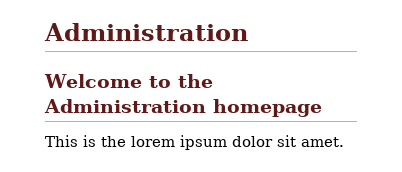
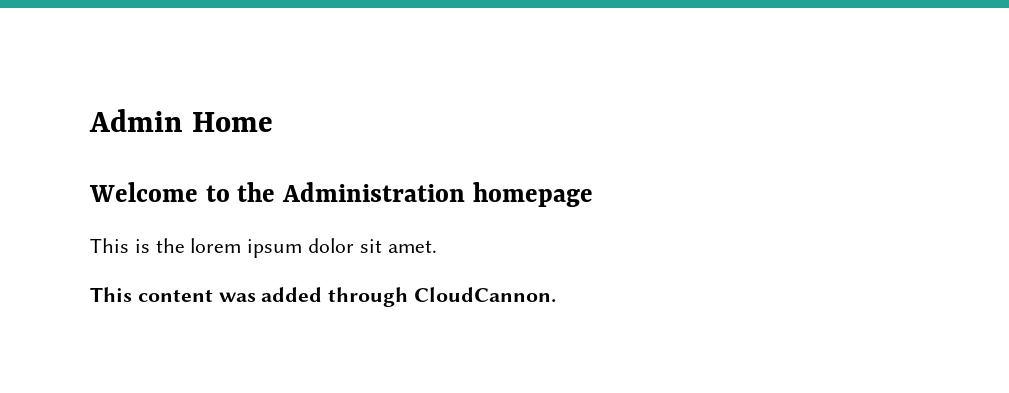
[44,23,248,41] Administration -> [89,109,274,132] Admin Home
(344, 142) none -> [90,287,557,307] // This content was added through CloudCannon.

